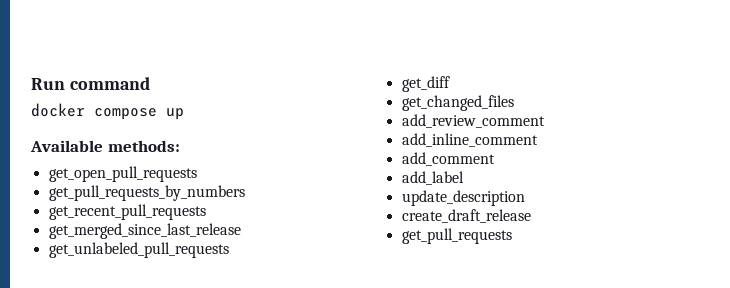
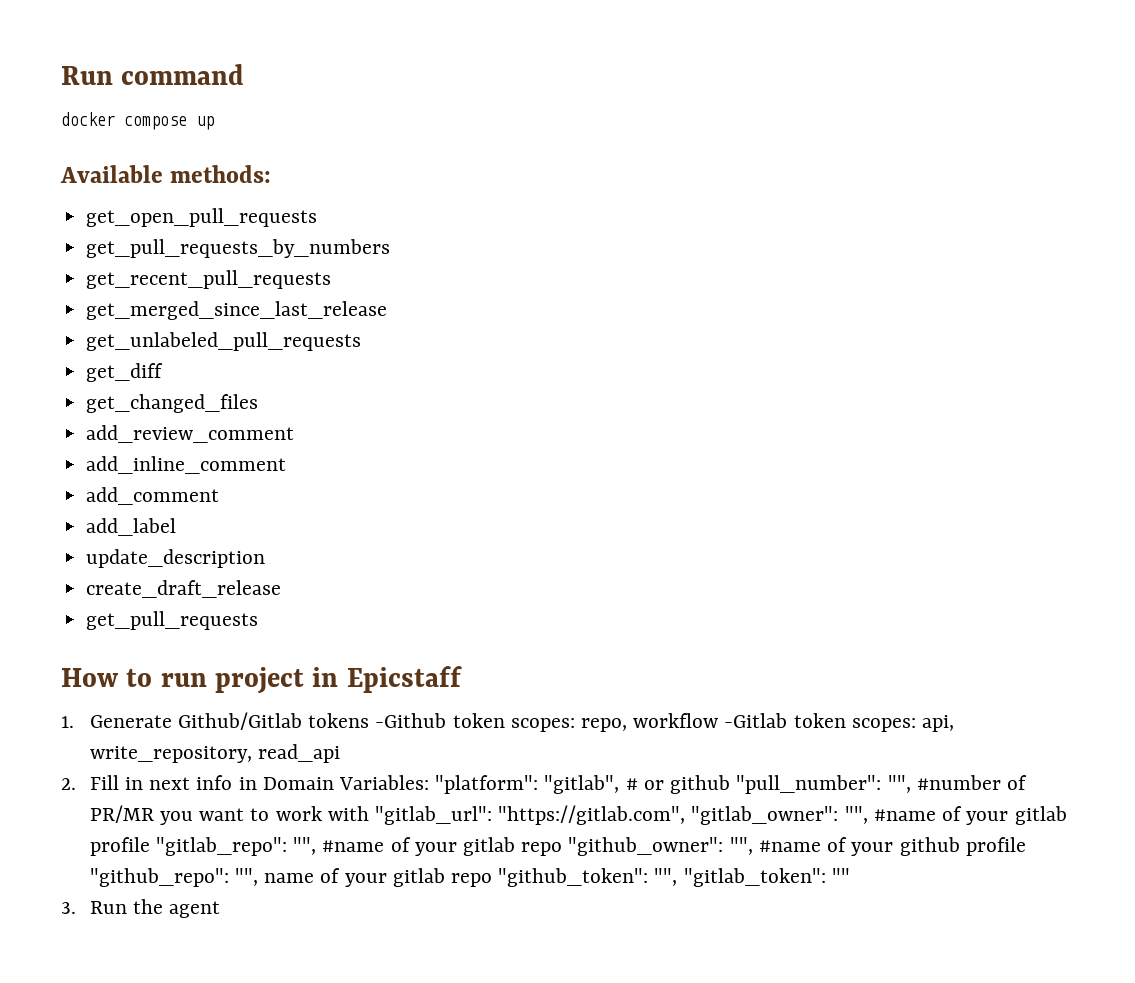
(512, 236) none -> [61,666,462,694] [61,712,955,732] [89,744,340,763] [61,775,1027,794] [89,805,1067,825] [89,837,1026,856] [89,868,850,887] [61,899,221,918] // How to run project in Epicstaff // 1. Generate Github/Gitlab tokens -Github token scopes: repo, workflow -Gitlab token scopes: api, write_repository, read_api // 2. Fill in next info in Domain Variables: "platform": "gitlab", # or github "pull_number": "", #number of PR/MR you want to work with "gitlab_url": "https://gitlab.com", "gitlab_owner": "", #name of your gitlab profile "gitlab_repo": "", #name of your gitlab repo "github_owner": "", #name of your github profile "github_repo": "", name of your gitlab repo "github_token": "", "gitlab_token": "" // 3. Run the agent

